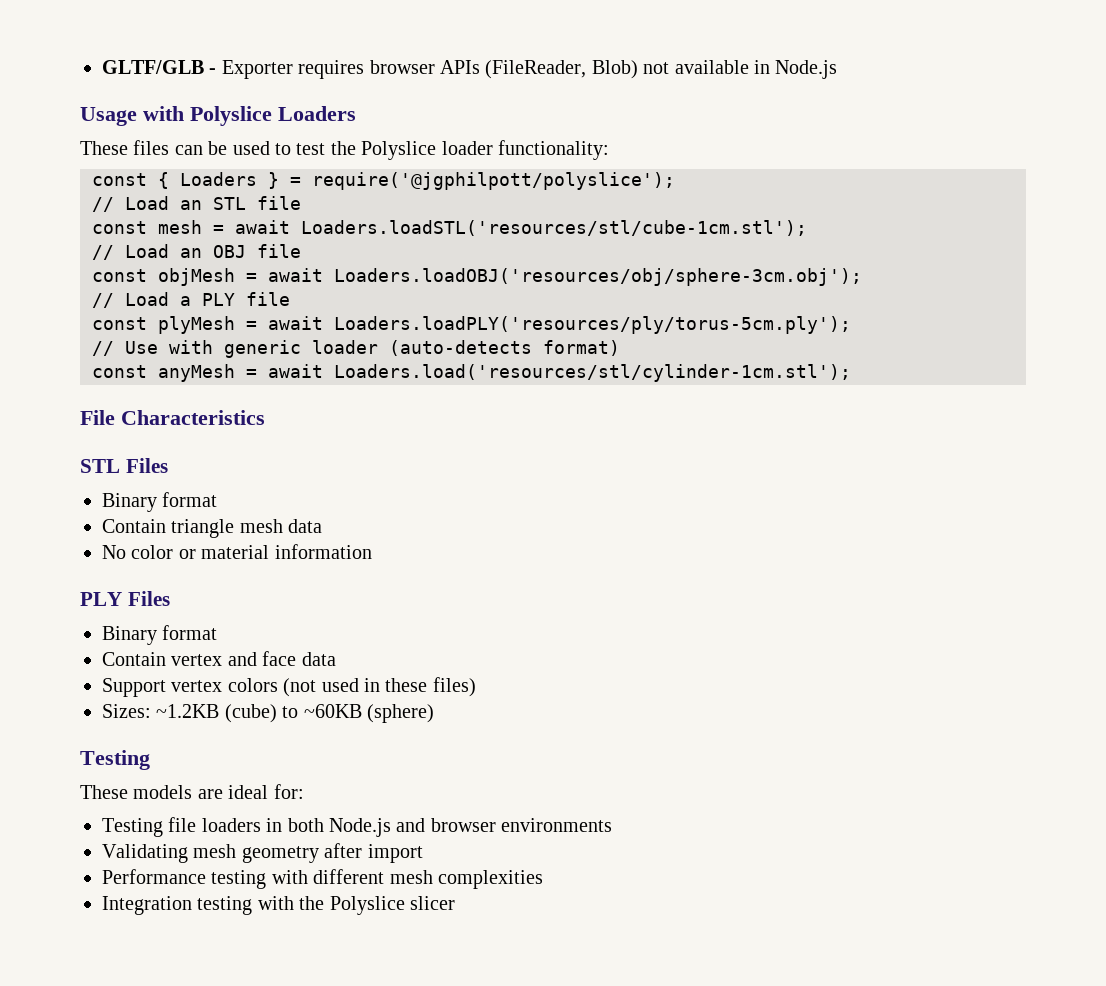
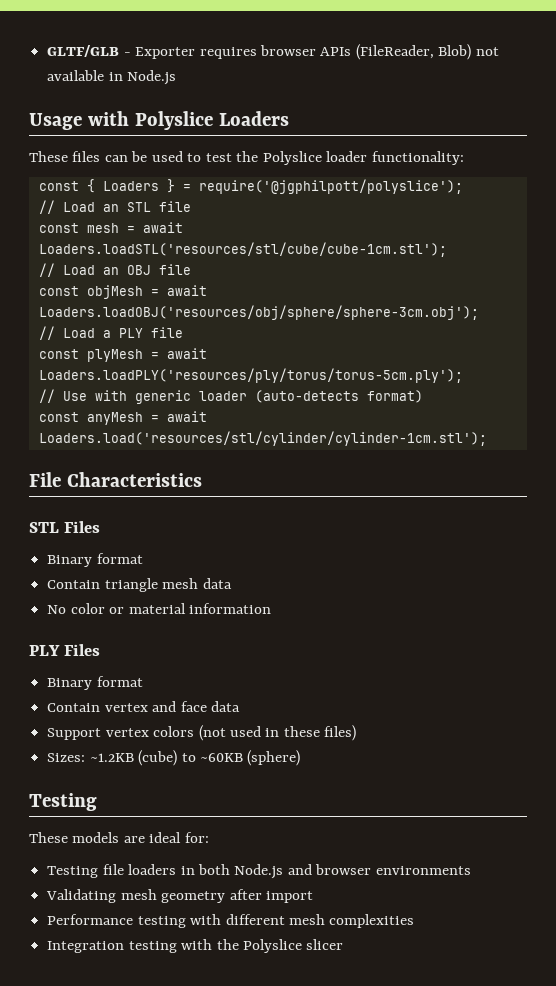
[301,220,807,236] Loaders.loadSTL('resources/stl/cube-1cm.stl'); -> [38,242,447,257] Loaders.loadSTL('resources/stl/cube/cube-1cm.stl');
[334,268,862,286] Loaders.loadOBJ('resources/obj/sphere-3cm.obj'); -> [38,305,479,320] Loaders.loadOBJ('resources/obj/sphere/sphere-3cm.obj');
[334,316,851,334] Loaders.loadPLY('resources/ply/torus-5cm.ply'); -> [38,368,463,383] Loaders.loadPLY('resources/ply/torus/torus-5cm.ply');
[334,364,851,382] Loaders.load('resources/stl/cylinder-1cm.stl'); -> [38,431,487,446] Loaders.load('resources/stl/cylinder/cylinder-1cm.stl');

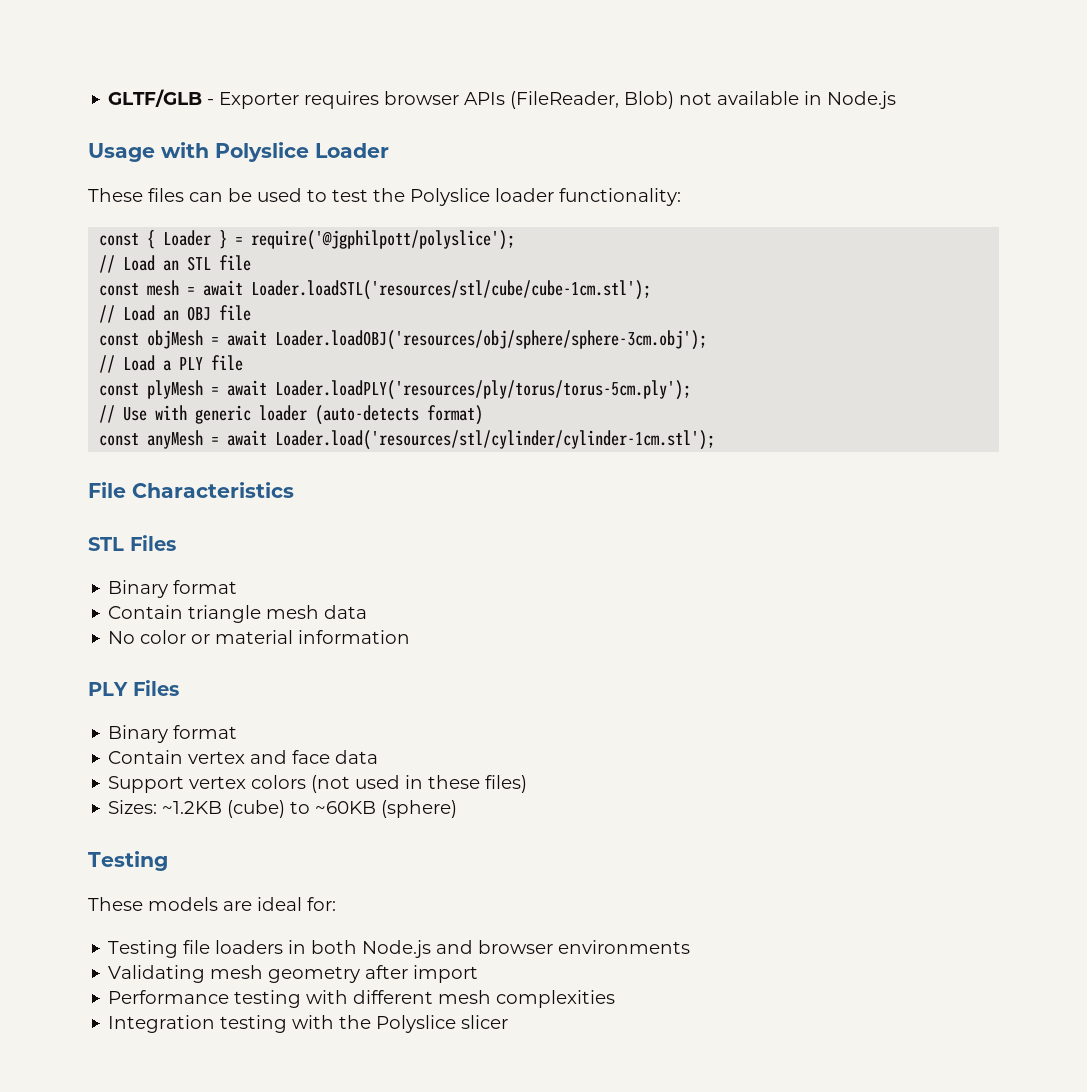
[218,111,289,126] Loaders -> [315,143,389,158] Loader
[102,181,159,191] Loaders -> [163,230,212,246] Loader
[38,242,447,257] Loaders.loadSTL('resources/stl/cube/cube-1cm.stl'); -> [251,280,652,300] Loader.loadSTL('resources/stl/cube/cube-1cm.stl');
[38,305,479,320] Loaders.loadOBJ('resources/obj/sphere/sphere-3cm.obj'); -> [275,330,708,350] Loader.loadOBJ('resources/obj/sphere/sphere-3cm.obj');
[38,368,463,383] Loaders.loadPLY('resources/ply/torus/torus-5cm.ply'); -> [275,380,692,400] Loader.loadPLY('resources/ply/torus/torus-5cm.ply');
[38,431,487,446] Loaders.load('resources/stl/cylinder/cylinder-1cm.stl'); -> [275,430,716,450] Loader.load('resources/stl/cylinder/cylinder-1cm.stl');

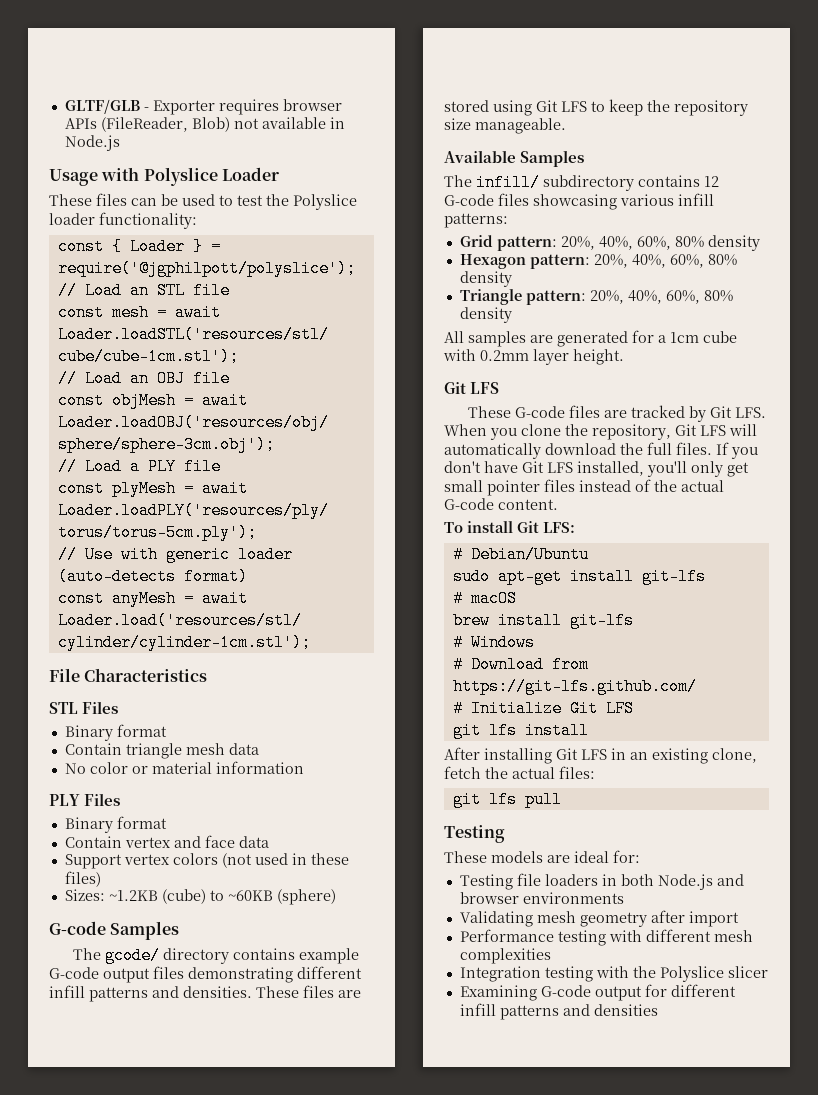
(458, 809) none -> [49,921,180,940] [73,947,360,964] [49,966,362,983] [49,985,361,1002] [444,99,748,116] [444,118,566,134] [444,150,585,167] [444,174,719,191] [444,193,714,210] [444,213,508,228] [459,235,760,251] [459,254,737,269] [459,271,512,287] [459,289,733,305] [459,307,512,323] [444,330,737,347] [443,349,624,365] [444,382,500,394] [468,405,767,422] [444,424,757,440] [444,442,758,459] [444,461,749,477] [444,479,724,496] [444,498,558,510] [444,521,575,533] [452,546,589,563] [452,568,706,585] [452,590,517,607] [452,612,634,629] [452,634,535,651] [452,656,589,673] [452,678,697,695] [452,700,634,717] [452,722,589,739] [444,747,757,764] [444,766,595,779] [452,791,562,808] // G-code Samples // The gcode/ directory contains example G-code output files demonstrating different infill patterns and densities. These files are stored using Git LFS to keep the repository size manageable. // Available Samples // The infill/ subdirectory contains 12 G-code files showcasing various infill patterns: // Grid pattern: 20%, 40%, 60%, 80% density // Hexagon pattern: 20%, 40%, 60%, 80% density // Triangle pattern: 20%, 40%, 60%, 80% density // All samples are generated for a 1cm cube with 0.2mm layer height. // Git LFS // These G-code files are tracked by Git LFS. When you clone the repository, Git LFS will automatically download the full files. If you don't have Git LFS installed, you'll only get small pointer files instead of the actual G-code content. // To install Git LFS: // # Debian/Ubuntu // sudo apt-get install git-lfs // # macOS // brew install git-lfs // # Windows // # Download from https://git-lfs.github.com/ // # Initialize Git LFS // git lfs install // After installing Git LFS in an existing clone, fetch the actual files: // git lfs pull
(509, 1022) none -> [459,984,736,1001] [459,1003,658,1020] // Examining G-code output for different infill patterns and densities

